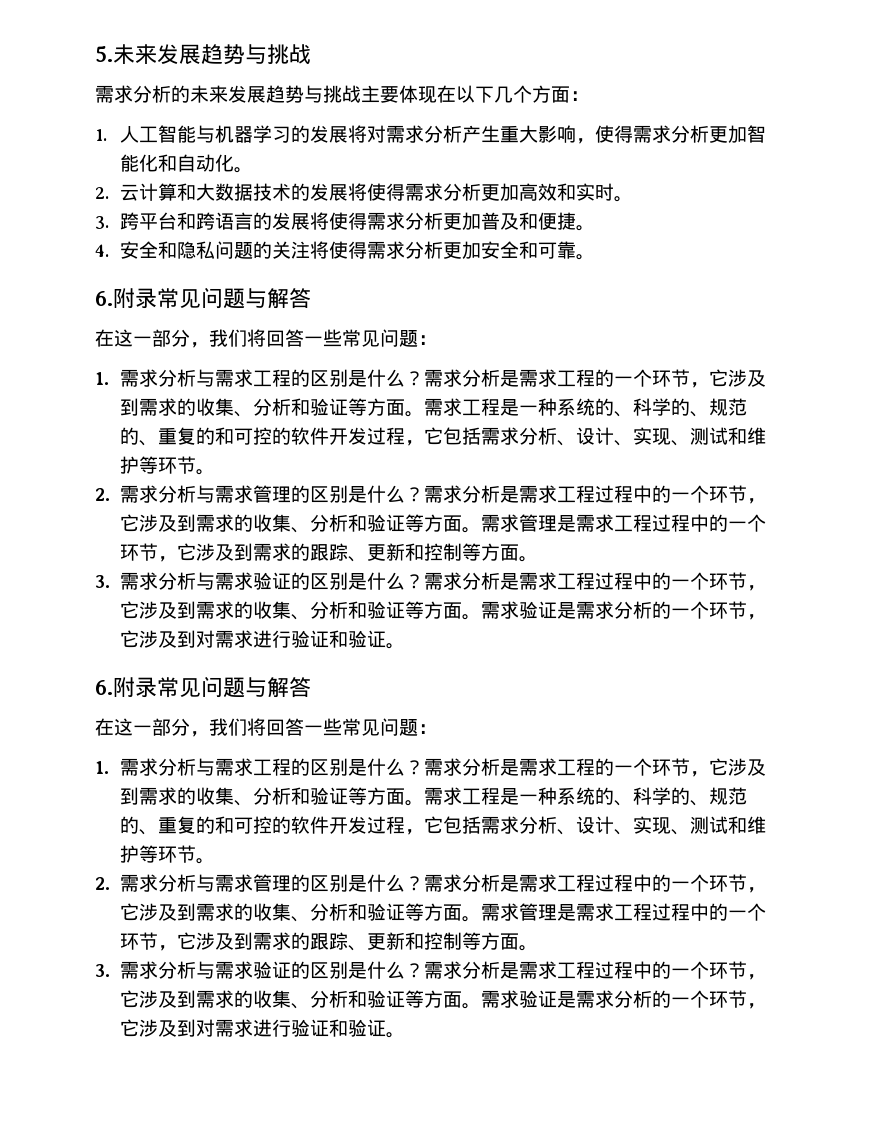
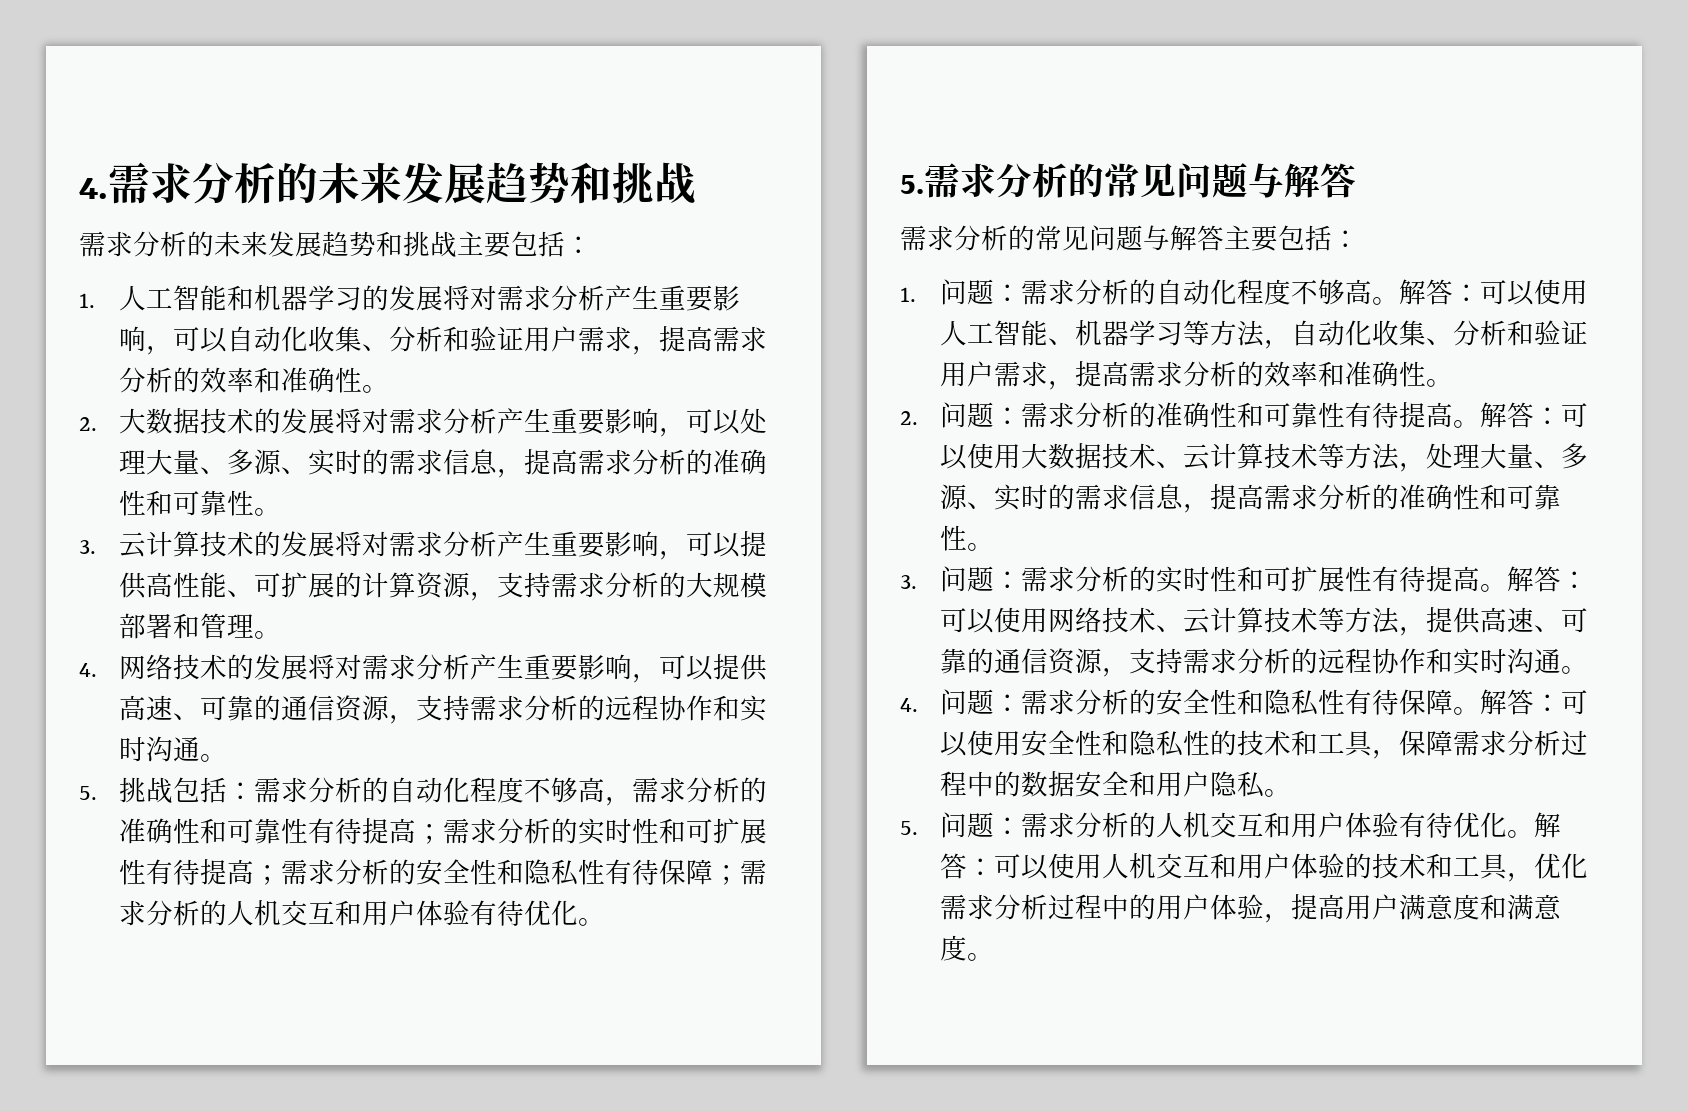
[95,44,267,65] 5.未来发展趋势与 -> [79,162,612,204] 4.需求分析的未来发展趋势和
[304,85,323,103] 与 -> [376,231,403,257] 和
[399,85,570,103] 体现在以下几个方面 -> [511,231,565,257] 包括
[196,125,216,143] 与 -> [227,285,255,311] 和
[519,125,767,144] [120,154,254,173] [95,183,197,201] 大影响，使得需求分析更加智能化和自动化。 // 2.云计算和 -> [686,285,741,312] [119,326,768,355] [119,367,390,393] [79,417,97,431] 要影响，可以自动化收集、分析和验证用户需求，提高需求分析的效率和准确性。 // 2.
[367,183,634,202] [95,212,596,231] [95,241,596,260] [95,287,311,309] [95,329,437,348] [95,369,767,388] [120,398,748,417] [120,427,767,446] [120,456,216,475] [95,485,767,504] [120,514,767,533] [120,543,539,562] [95,572,767,591] [120,601,767,620] [120,630,406,649] [95,676,311,698] [95,718,437,737] [95,758,767,777] [120,787,748,806] [120,816,767,835] [120,845,216,864] [95,874,767,893] [120,903,767,922] [120,932,539,951] [95,961,767,980] [120,990,767,1009] [120,1019,387,1037] 使得需求分析更加高效和实时。 // 3.跨平台和跨语言的发展将使得需求分析更加普及和便捷。 // 4.安全和隐私问题的关注将使得需求分析更加安全和可靠。 // 6.附录常见问题与解答 // 在这一部分，我们将回答一些常见问题： // 1.需求分析与需求工程的区别是什么？需求分析是需求工程的一个环节，它涉及到需求的收集、分析和验证等方面。需求工程是一种系统的、科学的、规范的、重复的和可控的软件开发过程，它包括需求分析、设计、实现、测试和维护等环节。 // 2.需求分析与需求管理的区别是什么？需求分析是需求工程过程中的一个环节，它涉及到需求的收集、分析和验证等方面。需求管理是需求工程过程中的一个环节，它涉及到需求的跟踪、更新和控制等方面。 // 3.需求分析与需求验证的区别是什么？需求分析是需求工程过程中的一个环节，它涉及到需求的收集、分析和验证等方面。需求验证是需求分析的一个环节，它涉及到对需求进行验证和验证。 // 6.附录常见问题与解答 // 在这一部分，我们将回答一些常见问题： // 1.需求分析与需求工程的区别是什么？需求分析是需求工程的一个环节，它涉及到需求的收集、分析和验证等方面。需求工程是一种系统的、科学的、规范的、重复的和可控的软件开发过程，它包括需求分析、设计、实现、测试和维护等环节。 // 2.需求分析与需求管理的区别是什么？需求分析是需求工程过程中的一个环节，它涉及到需求的收集、分析和验证等方面。需求管理是需求工程过程中的一个环节，它涉及到需求的跟踪、更新和控制等方面。 // 3.需求分析与需求验证的区别是什么？需求分析是需求工程过程中的一个环节，它涉及到需求的收集、分析和验证等方面。需求验证是需求分析的一个环节，它涉及到对需求进行验证和验证 -> [362,408,768,437] [119,449,768,478] [119,490,282,516] [79,531,768,560] [119,572,768,601] [119,613,282,639] [79,654,768,683] [119,695,768,724] [119,736,228,762] [79,777,768,806] [119,818,768,845] [119,859,768,886] [119,900,606,926] [900,163,1356,198] [900,225,1359,252] [900,279,1589,306] [940,320,1589,349] [940,361,1454,390] [900,402,1589,428] [940,443,1589,472] [940,484,1562,513] [940,525,995,551] [900,566,1589,593] [940,607,1589,636] [940,648,1589,677] [900,689,1589,716] [940,730,1589,759] [940,771,1292,798] [900,812,1562,838] [940,853,1589,882] [940,894,1562,923] [940,935,968,961] 对需求分析产生重要影响，可以处理大量、多源、实时的需求信息，提高需求分析的准确性和可靠性。 // 3.云计算技术的发展将对需求分析产生重要影响，可以提供高性能、可扩展的计算资源，支持需求分析的大规模部署和管理。 // 4.网络技术的发展将对需求分析产生重要影响，可以提供高速、可靠的通信资源，支持需求分析的远程协作和实时沟通。 // 5.挑战包括：需求分析的自动化程度不够高，需求分析的准确性和可靠性有待提高；需求分析的实时性和可扩展性有待提高；需求分析的安全性和隐私性有待保障；需求分析的人机交互和用户体验有待优化。 // 5.需求分析的常见问题与解答 // 需求分析的常见问题与解答主要包括： // 1.问题：需求分析的自动化程度不够高。解答：可以使用人工智能、机器学习等方法，自动化收集、分析和验证用户需求，提高需求分析的效率和准确性。 // 2.问题：需求分析的准确性和可靠性有待提高。解答：可以使用大数据技术、云计算技术等方法，处理大量、多源、实时的需求信息，提高需求分析的准确性和可靠性。 // 3.问题：需求分析的实时性和可扩展性有待提高。解答：可以使用网络技术、云计算技术等方法，提供高速、可靠的通信资源，支持需求分析的远程协作和实时沟通。 // 4.问题：需求分析的安全性和隐私性有待保障。解答：可以使用安全性和隐私性的技术和工具，保障需求分析过程中的数据安全和用户隐私。 // 5.问题：需求分析的人机交互和用户体验有待优化。解答：可以使用人机交互和用户体验的技术和工具，优化需求分析过程中的用户体验，提高用户满意度和满意度

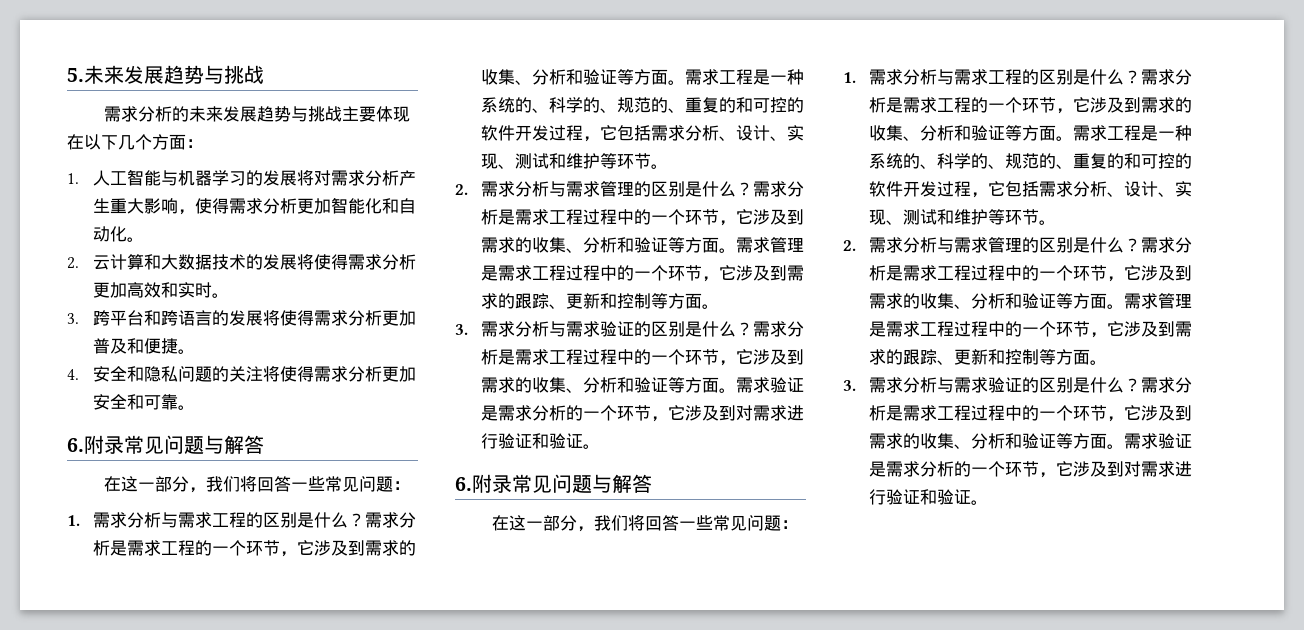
[79,162,612,204] 4.需求分析的未来发展趋势和 -> [67,65,224,84] 5.未来发展趋势与
[376,231,403,257] 和 -> [290,106,308,122] 与
[511,231,565,257] 包括 -> [375,106,410,122] [67,134,186,150] 体现在以下几个方面
[227,285,255,311] 和 -> [161,170,179,186] 与
[686,285,741,312] [119,326,768,355] [119,367,390,393] [79,417,97,431] 要影响，可以自动化收集、分析和验证用户需求，提高需求分析的效率和准确性。 // 2. -> [127,197,417,215] [93,226,145,242] [67,254,162,270] 大影响，使得需求分析更加智能化和自动化。 // 2.云计算和
[362,408,768,437] [119,449,768,478] [119,490,282,516] [79,531,768,560] [119,572,768,601] [119,613,282,639] [79,654,768,683] [119,695,768,724] [119,736,228,762] [79,777,768,806] [119,818,768,845] [119,859,768,886] [119,900,606,926] [900,163,1356,198] [900,225,1359,252] [900,279,1589,306] [940,320,1589,349] [940,361,1454,390] [900,402,1589,428] [940,443,1589,472] [940,484,1562,513] [940,525,995,551] [900,566,1589,593] [940,607,1589,636] [940,648,1589,677] [900,689,1589,716] [940,730,1589,759] [940,771,1292,798] [900,812,1562,838] [940,853,1589,882] [940,894,1562,923] [940,935,968,961] 对需求分析产生重要影响，可以处理大量、多源、实时的需求信息，提高需求分析的准确性和可靠性。 // 3.云计算技术的发展将对需求分析产生重要影响，可以提供高性能、可扩展的计算资源，支持需求分析的大规模部署和管理。 // 4.网络技术的发展将对需求分析产生重要影响，可以提供高速、可靠的通信资源，支持需求分析的远程协作和实时沟通。 // 5.挑战包括：需求分析的自动化程度不够高，需求分析的准确性和可靠性有待提高；需求分析的实时性和可扩展性有待提高；需求分析的安全性和隐私性有待保障；需求分析的人机交互和用户体验有待优化。 // 5.需求分析的常见问题与解答 // 需求分析的常见问题与解答主要包括： // 1.问题：需求分析的自动化程度不够高。解答：可以使用人工智能、机器学习等方法，自动化收集、分析和验证用户需求，提高需求分析的效率和准确性。 // 2.问题：需求分析的准确性和可靠性有待提高。解答：可以使用大数据技术、云计算技术等方法，处理大量、多源、实时的需求信息，提高需求分析的准确性和可靠性。 // 3.问题：需求分析的实时性和可扩展性有待提高。解答：可以使用网络技术、云计算技术等方法，提供高速、可靠的通信资源，支持需求分析的远程协作和实时沟通。 // 4.问题：需求分析的安全性和隐私性有待保障。解答：可以使用安全性和隐私性的技术和工具，保障需求分析过程中的数据安全和用户隐私。 // 5.问题：需求分析的人机交互和用户体验有待优化。解答：可以使用人机交互和用户体验的技术和工具，优化需求分析过程中的用户体验，提高用户满意度和满意度 -> [314,254,417,270] [93,282,230,298] [67,310,417,326] [93,338,196,354] [67,366,417,382] [93,394,196,410] [67,435,264,454] [103,476,410,493] [67,512,417,528] [93,540,417,557] [481,69,805,85] [481,97,805,113] [481,125,805,142] [481,153,669,169] [455,181,805,197] [481,209,805,226] [481,237,805,253] [481,265,805,282] [481,293,720,309] [455,321,805,337] [481,349,805,366] [481,377,805,393] [481,405,805,422] [481,433,601,449] [455,474,652,493] [491,515,798,532] [843,69,1193,85] [869,97,1193,114] [869,125,1193,141] [869,153,1193,169] [869,181,1193,198] [869,209,1057,225] [843,237,1193,253] [869,265,1193,282] [869,293,1193,309] [869,321,1193,338] [869,349,1108,365] [843,377,1193,393] [869,405,1193,422] [869,433,1193,449] [869,461,1193,478] [869,489,972,505] 使得需求分析更加高效和实时。 // 3.跨平台和跨语言的发展将使得需求分析更加普及和便捷。 // 4.安全和隐私问题的关注将使得需求分析更加安全和可靠。 // 6.附录常见问题与解答 // 在这一部分，我们将回答一些常见问题： // 1.需求分析与需求工程的区别是什么？需求分析是需求工程的一个环节，它涉及到需求的收集、分析和验证等方面。需求工程是一种系统的、科学的、规范的、重复的和可控的软件开发过程，它包括需求分析、设计、实现、测试和维护等环节。 // 2.需求分析与需求管理的区别是什么？需求分析是需求工程过程中的一个环节，它涉及到需求的收集、分析和验证等方面。需求管理是需求工程过程中的一个环节，它涉及到需求的跟踪、更新和控制等方面。 // 3.需求分析与需求验证的区别是什么？需求分析是需求工程过程中的一个环节，它涉及到需求的收集、分析和验证等方面。需求验证是需求分析的一个环节，它涉及到对需求进行验证和验证。 // 6.附录常见问题与解答 // 在这一部分，我们将回答一些常见问题： // 1.需求分析与需求工程的区别是什么？需求分析是需求工程的一个环节，它涉及到需求的收集、分析和验证等方面。需求工程是一种系统的、科学的、规范的、重复的和可控的软件开发过程，它包括需求分析、设计、实现、测试和维护等环节。 // 2.需求分析与需求管理的区别是什么？需求分析是需求工程过程中的一个环节，它涉及到需求的收集、分析和验证等方面。需求管理是需求工程过程中的一个环节，它涉及到需求的跟踪、更新和控制等方面。 // 3.需求分析与需求验证的区别是什么？需求分析是需求工程过程中的一个环节，它涉及到需求的收集、分析和验证等方面。需求验证是需求分析的一个环节，它涉及到对需求进行验证和验证

